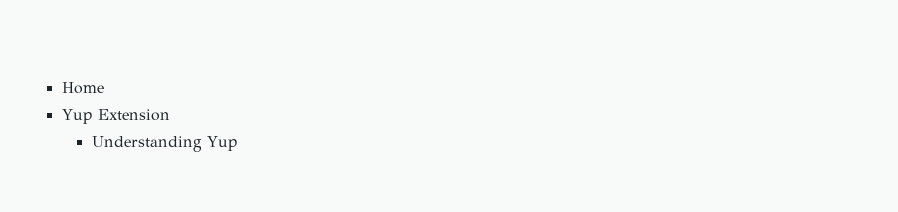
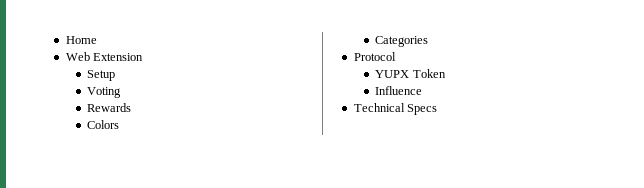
[61,109,92,124] Yup -> [65,52,90,61] Web
[91,136,237,152] Understanding Yup -> [87,70,116,81] [87,87,122,98] [87,103,132,112] [87,120,120,129] [375,36,429,47] [353,52,396,61] [375,69,446,78] [375,86,423,95] [353,103,438,115] Setup // Voting // Rewards // Colors // Categories // Protocol // YUPX Token // Influence // Technical Specs

